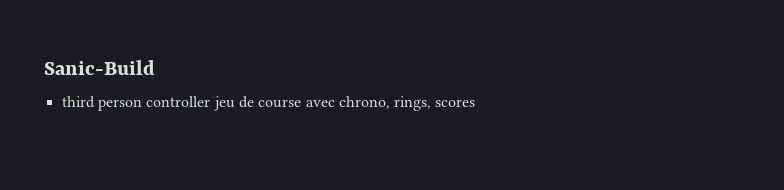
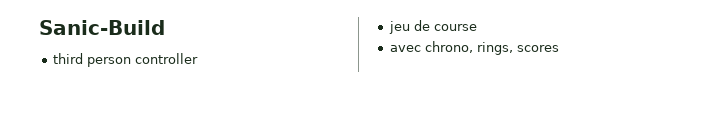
(211, 101) none -> (198, 58) //
(302, 103) none -> (477, 27) //

